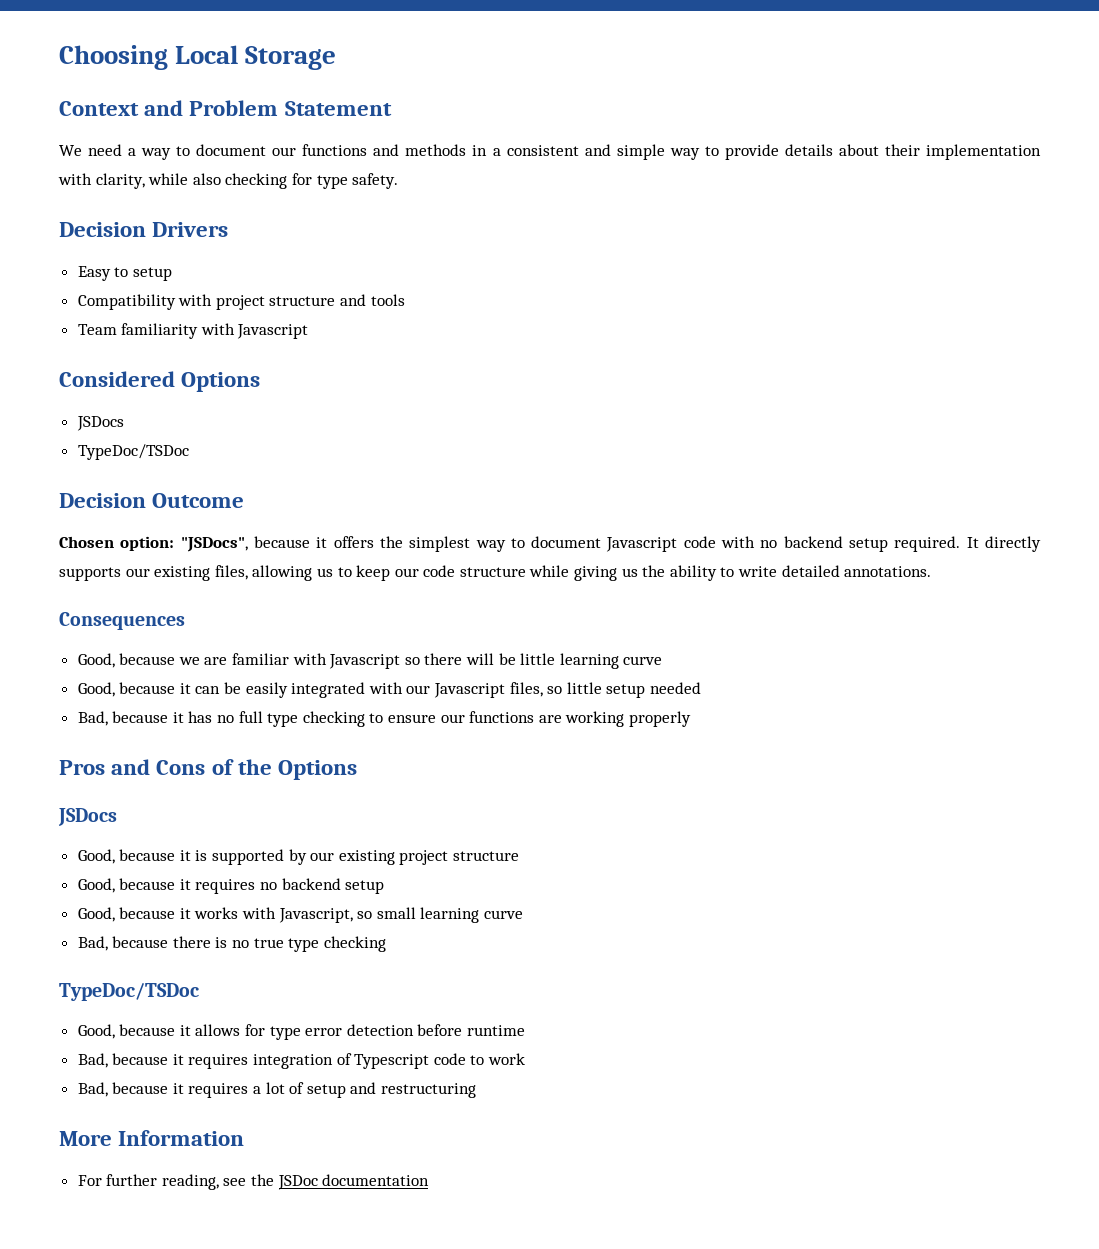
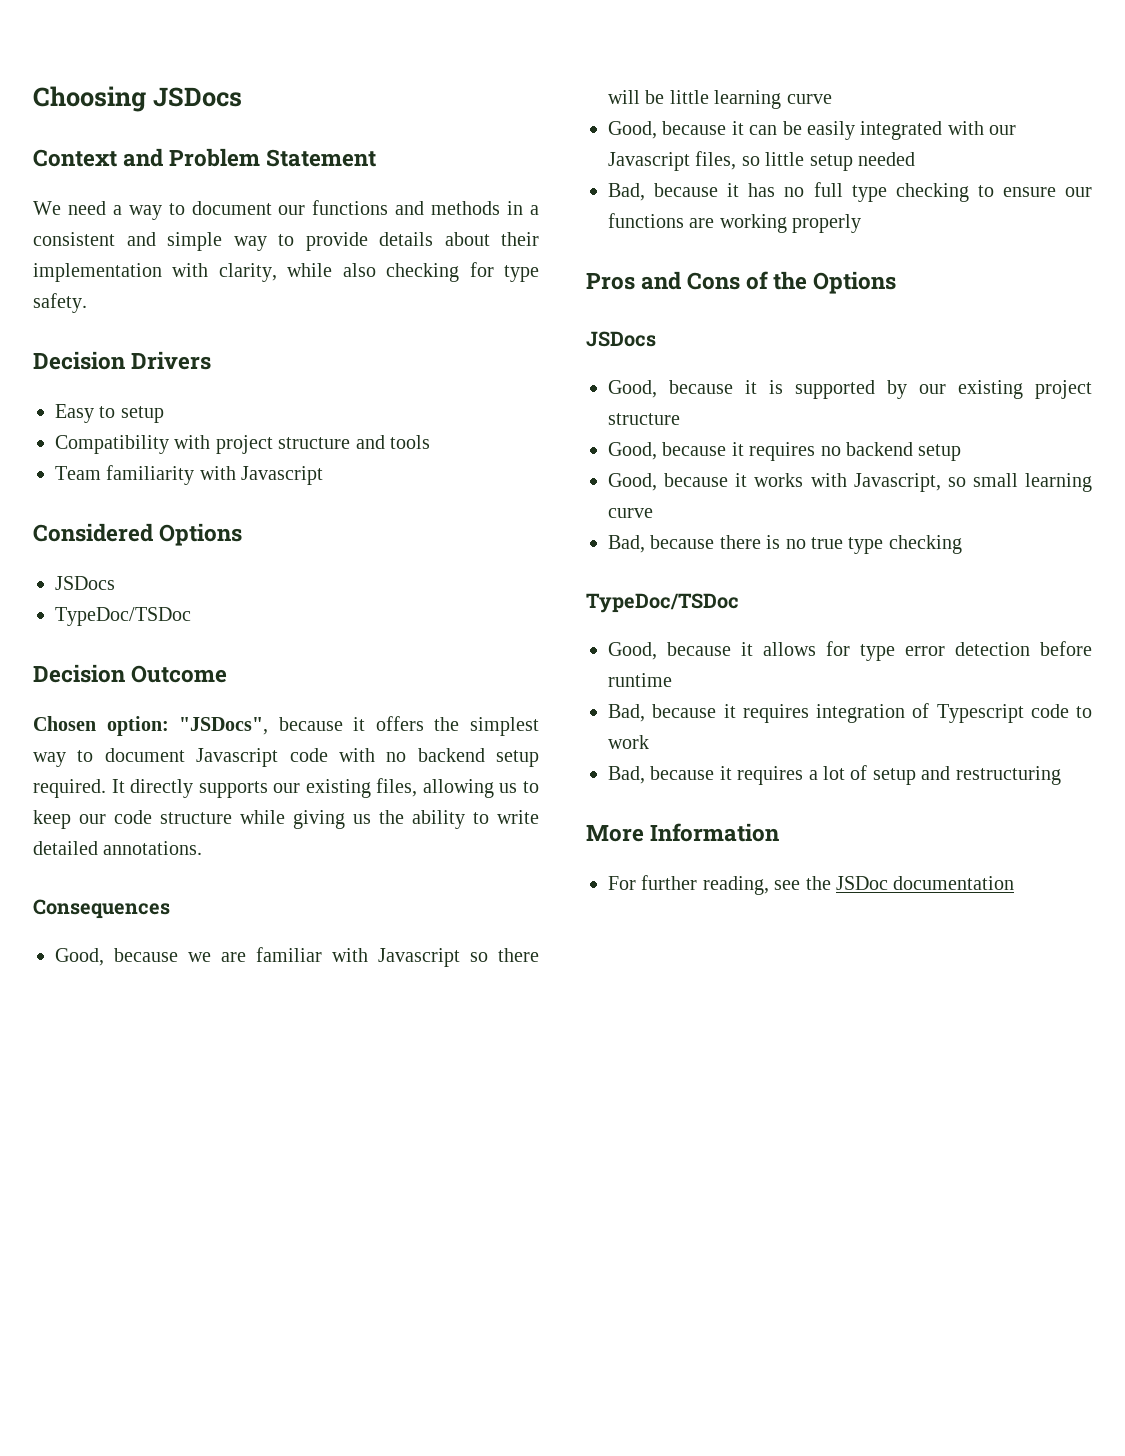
[175,45,337,70] Local Storage -> [152,87,242,107] JSDocs

